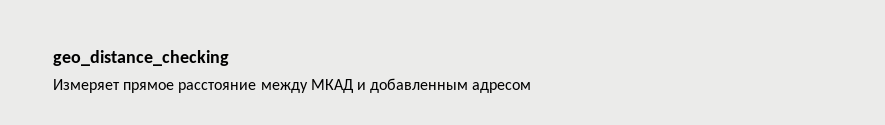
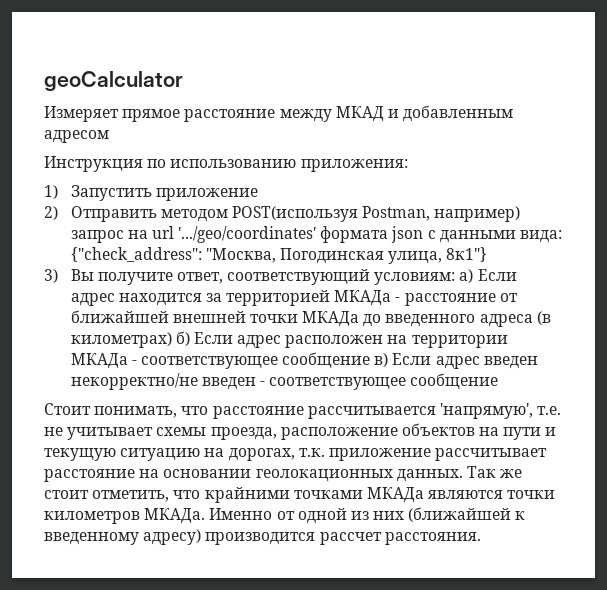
[53,50,229,66] geo_distance_checking -> [44,71,183,92] geoCalculator
(532, 87) none -> [44,156,408,172] [44,185,258,201] [44,206,521,222] [70,226,562,243] [70,247,488,264] [44,269,517,285] [70,290,518,306] [70,310,551,327] [70,331,508,348] [70,352,538,369] [70,373,499,390] [44,403,562,419] [44,423,557,440] [44,448,548,461] [44,466,523,482] [44,487,556,503] [44,507,526,524] [44,529,481,545] // Инструкция по использованию приложения: // 1) Запустить приложение // 2) Отправить методом POST(используя Postman, например) запрос на url '.../geo/coordinates' формата json с данными вида: {"check_address": "Москва, Погодинская улица, 8к1"} // 3) Вы получите ответ, соответствующий условиям: а) Если адрес находится за территорией МКАДа - расстояние от ближайшей внешней точки МКАДа до введенного адреса (в километрах) б) Если адрес расположен на территории МКАДа - соответствующее сообщение в) Если адрес введен некорректно/не введен - соответствующее сообщение // Стоит понимать, что расстояние рассчитывается 'напрямую', т.е. не учитывает схемы проезда, расположение объектов на пути и текущую ситуацию на дорогах, т.к. приложение рассчитывает расстояние на основании геолокационных данных. Так же стоит отметить, что крайними точками МКАДа являются точки километров МКАДа. Именно от одной из них (ближайшей к введенному адресу) производится рассчет расстояния.

